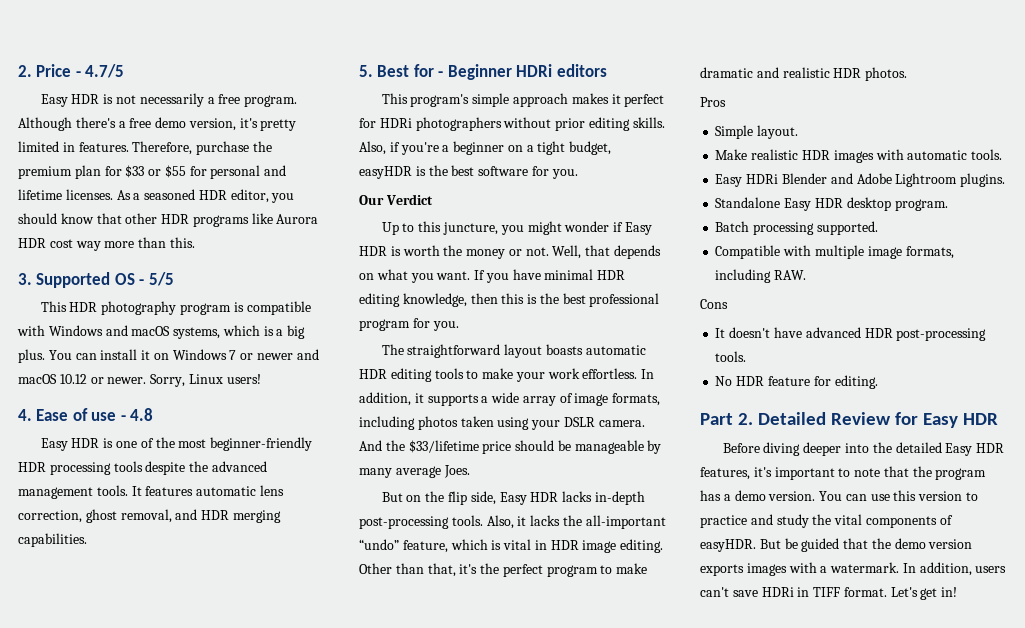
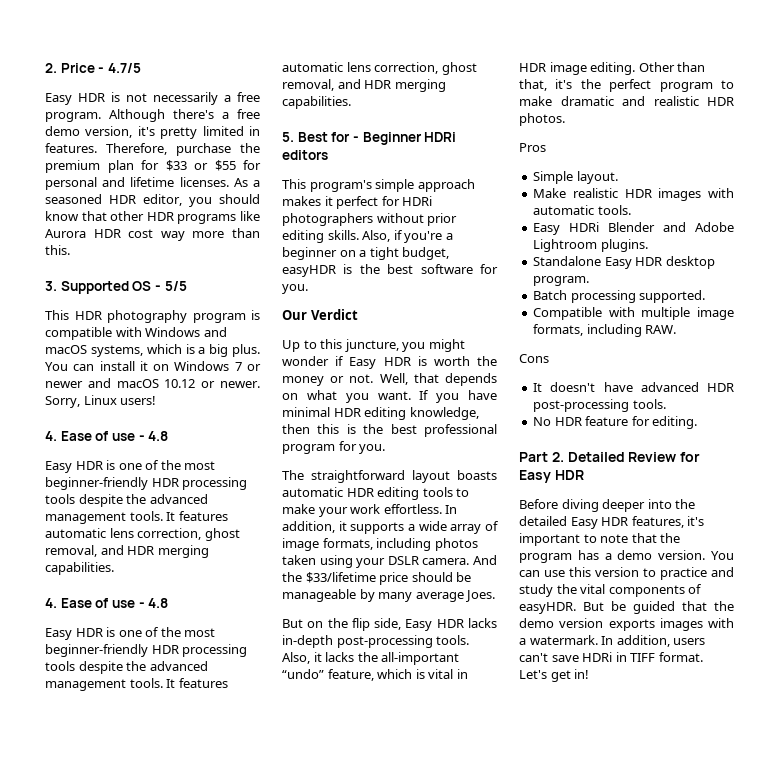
(87, 540) none -> [45,598,169,608] [45,627,216,640] [45,644,248,657] [45,661,208,674] [45,678,228,691] [282,62,477,75] [282,79,446,92] [282,96,351,109] // 4. Ease of use - 4.8 // Easy HDR is one of the most beginner-friendly HDR processing tools despite the advanced management tools. It features automatic lens correction, ghost removal, and HDR merging capabilities.

